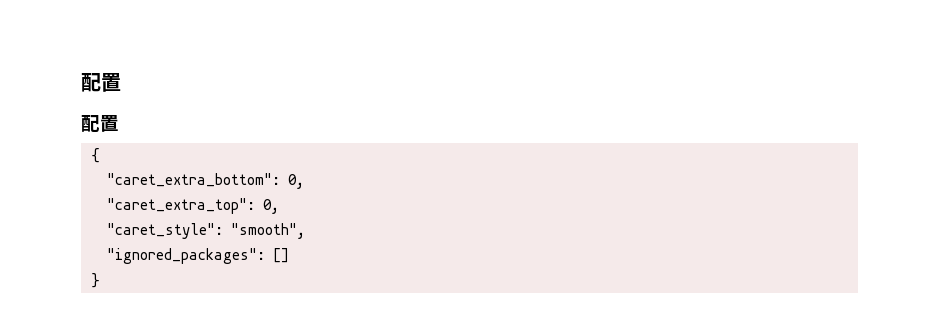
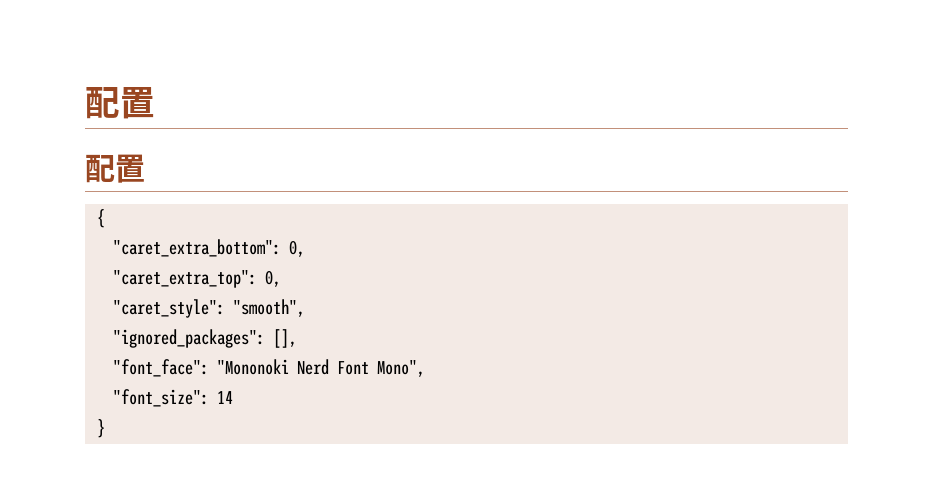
[272,248,289,263] [] -> [273,329,297,348] [113,359,425,377] [113,389,233,407] [], // "font_face": "Mononoki Nerd Font Mono", // "font_size": 14

